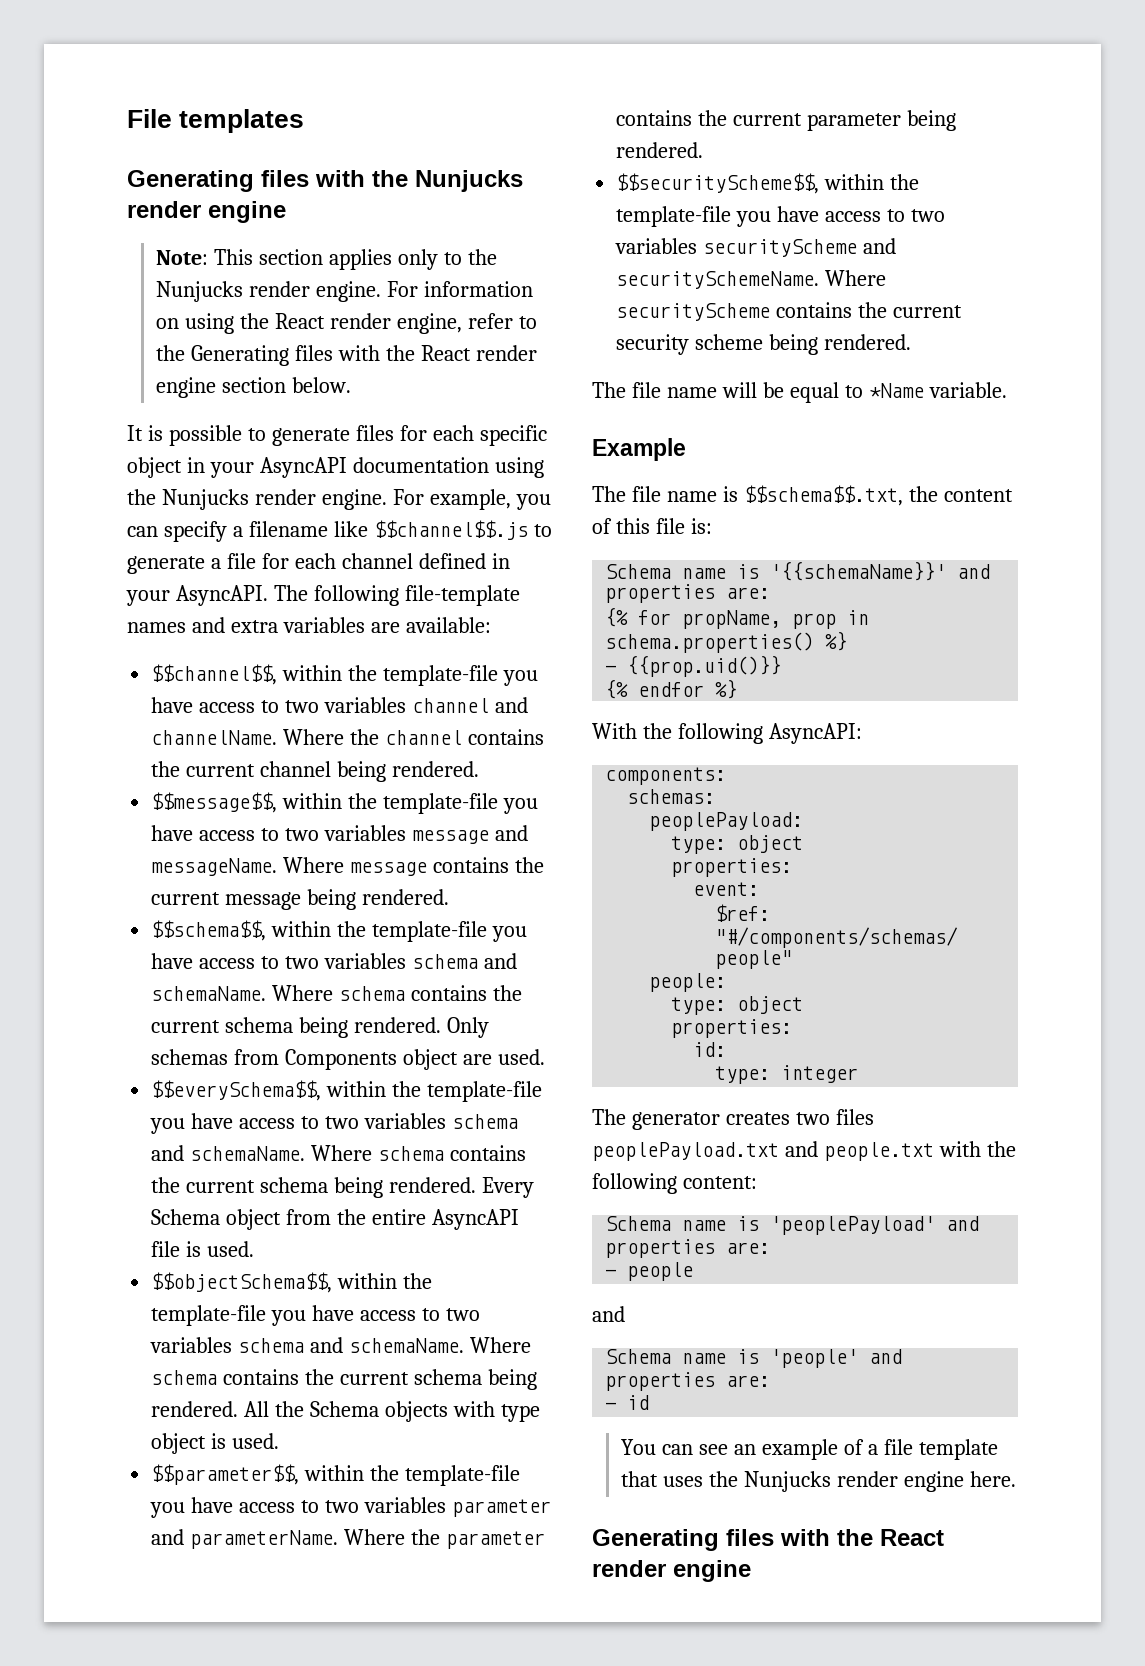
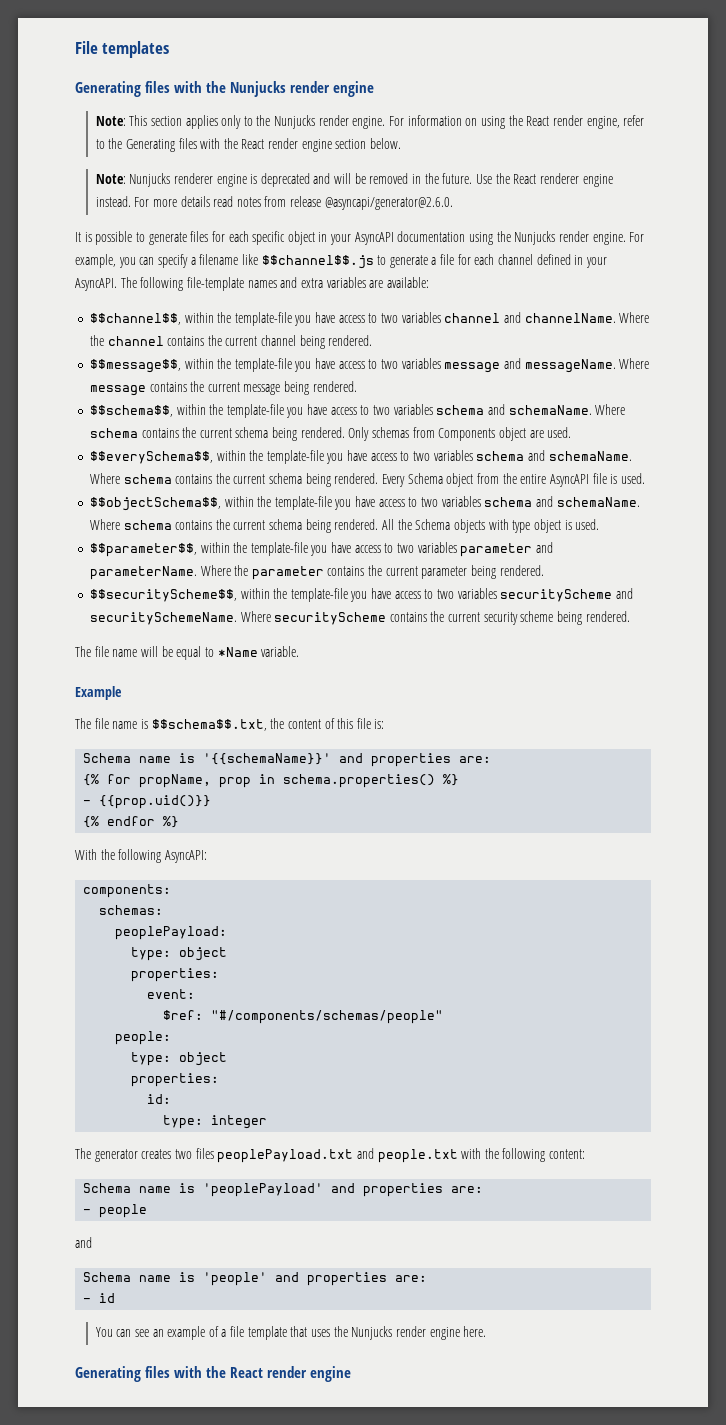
(351, 385) none -> [95,173,613,187] [95,196,453,210] // Note: Nunjucks renderer engine is deprecated and will be removed in the future. Use the React renderer engine instead. For more details read notes from release @asyncapi/generator@2.6.0.

